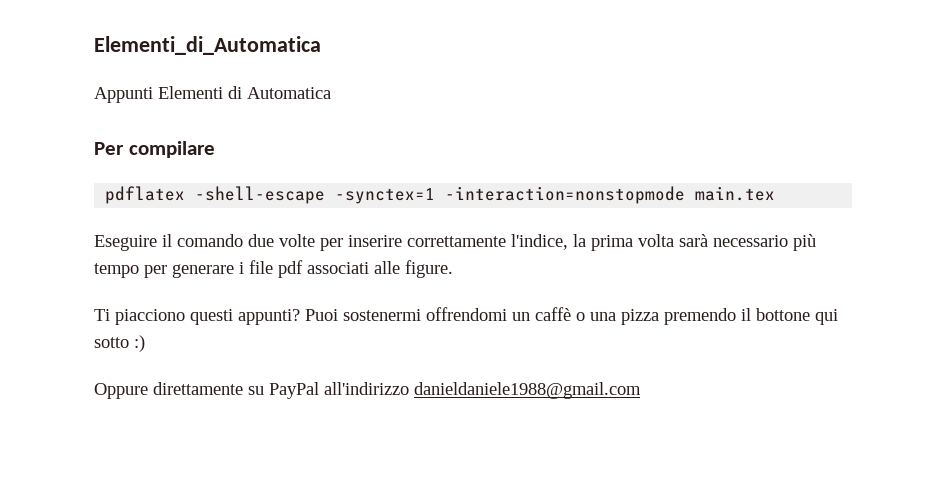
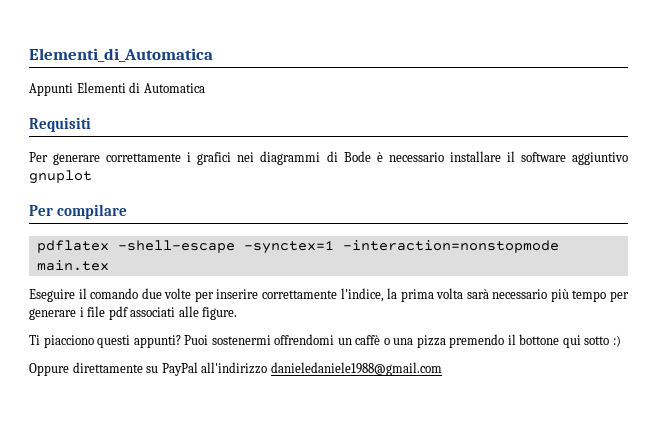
(331, 93) none -> [29,117,91,132] [29,151,628,165] [29,170,92,184] // Requisiti // Per generare correttamente i grafici nei diagrammi di Bode è necessario installare il software aggiuntivo gnuplot
[414,382,641,399] danieldaniele1988@gmail.com -> [270,362,442,376] danieledaniele1988@gmail.com

